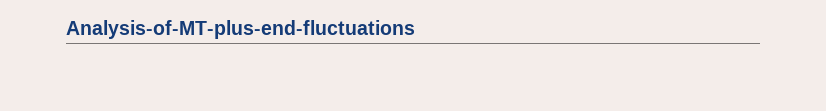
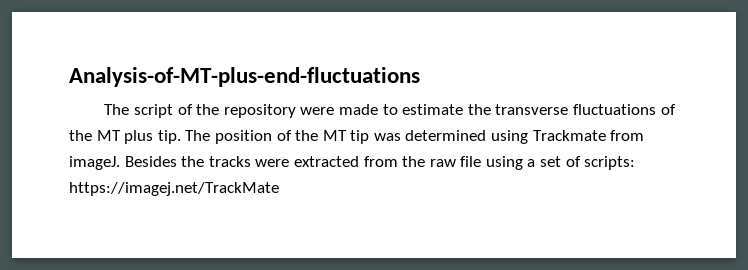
(415, 29) none -> [104,104,676,118] [69,130,645,144] [69,156,636,170] [69,182,279,196] // The script of the repository were made to estimate the transverse fluctuations of the MT plus tip. The position of the MT tip was determined using Trackmate from imageJ. Besides the tracks were extracted from the raw file using a set of scripts: https://imagej.net/TrackMate

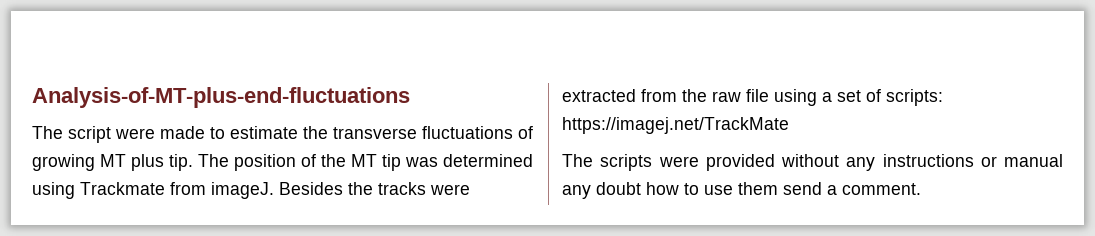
[177,104,296,118] of the repository -> (111, 134) none
[69,130,92,141] the -> [32,154,95,171] growing
(279, 189) none -> [562,154,1063,171] [562,182,921,199] // The scripts were provided without any instructions or manual any doubt how to use them send a comment.

